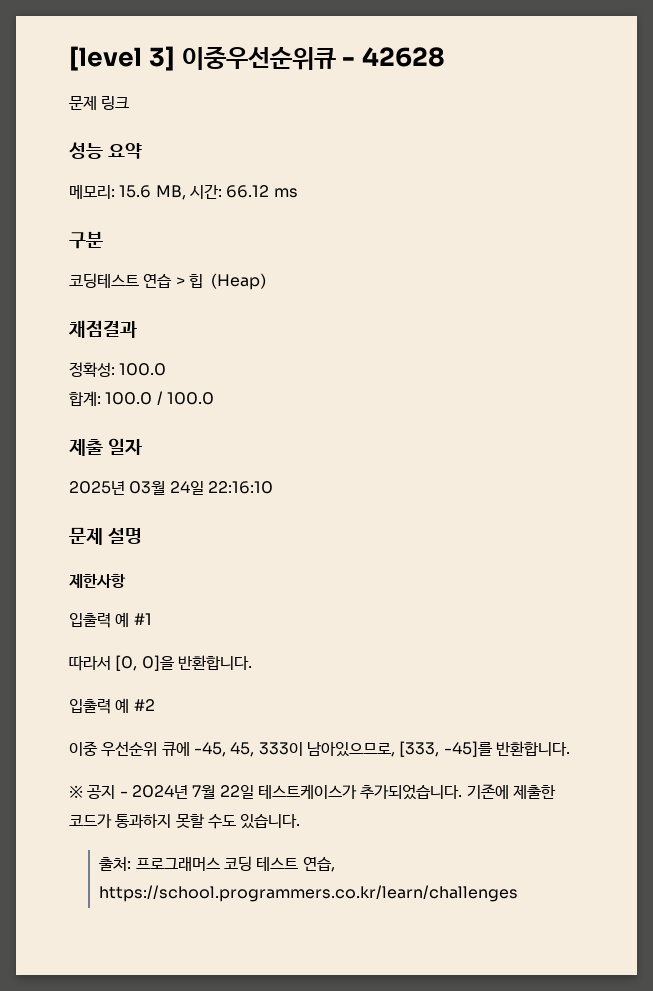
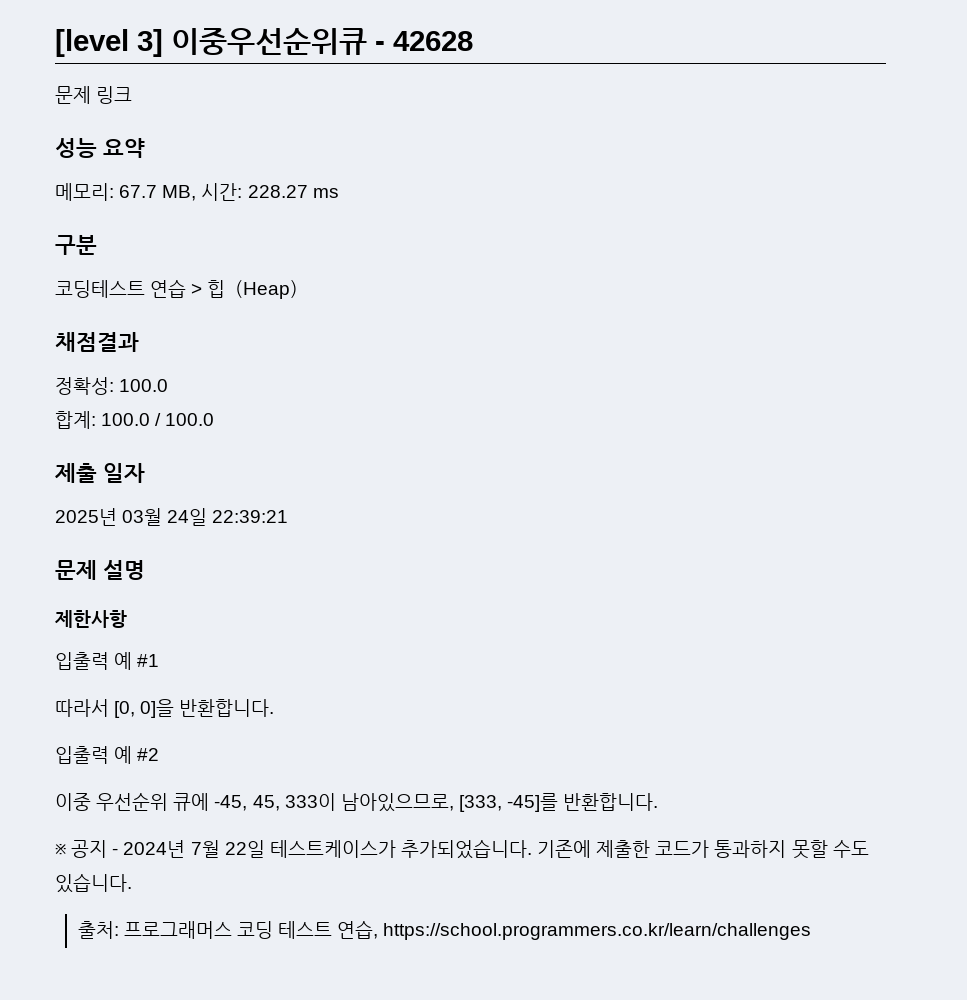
[119,185,152,198] 15.6 -> [119,185,158,198] 67.7
[226,185,270,198] 66.12 -> [247,185,308,198] 228.27
[207,481,273,494] 22:16:10 -> [212,510,289,523] 22:39:21

